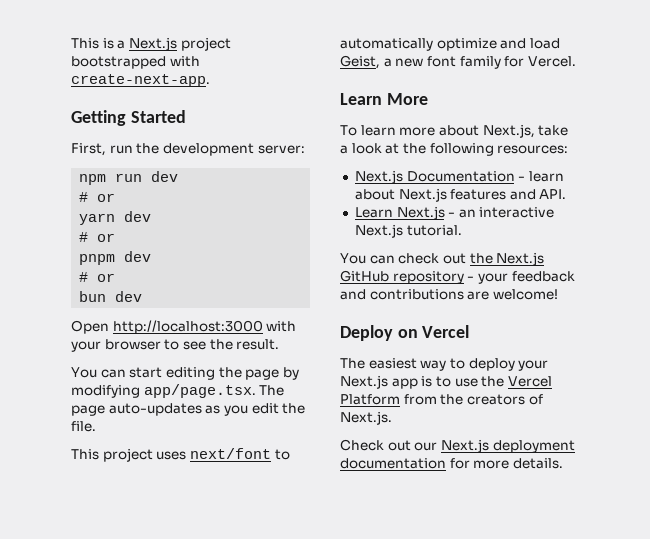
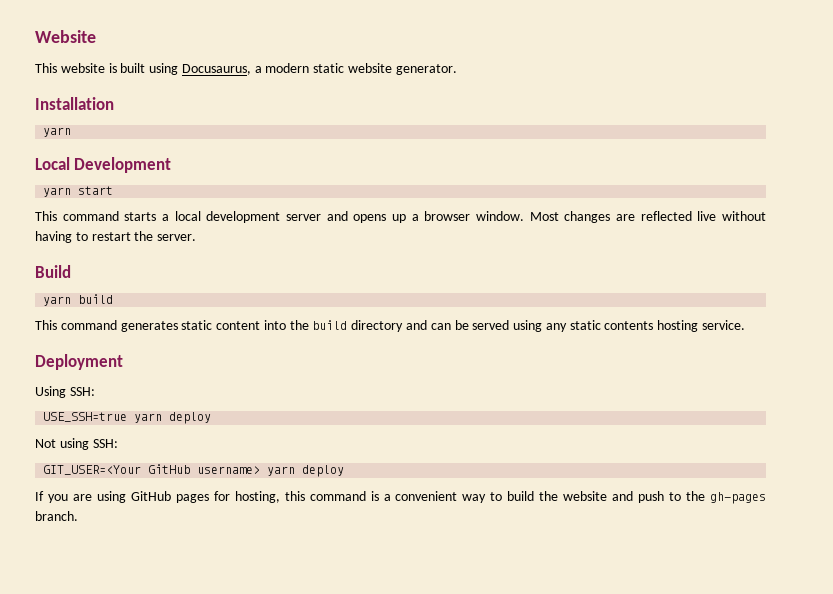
[71,37,231,51] [71,56,200,69] [71,74,210,87] [71,110,186,126] [71,143,305,156] [79,171,179,185] [79,192,116,202] [79,211,152,225] [79,232,116,242] [79,251,152,265] [79,272,116,282] [79,291,143,302] [71,320,297,334] [71,339,280,352] [71,367,299,380] [71,384,285,398] [71,403,306,416] [71,421,96,432] [71,448,290,462] [340,38,560,51] [340,55,576,69] [340,93,428,105] [340,124,569,138] [340,143,569,156] [354,170,564,184] [354,188,567,202] [354,206,555,220] [354,224,462,238] [340,252,545,266] [340,270,575,284] [340,289,558,300] [340,325,470,341] [340,358,549,371] [340,375,552,389] [340,394,543,405] [340,411,392,425] [340,439,575,453] [340,458,563,469] This is a Next.js project bootstrapped with create-next-app. // Getting Started // First, run the development server: // npm run dev // # or // yarn dev // # or // pnpm dev // # or // bun dev // Open http://localhost:3000 with your browser to see the result. // You can start editing the page by modifying app/page.tsx. The page auto-updates as you edit the file. // This project uses next/font to automatically optimize and load Geist, a new font family for Vercel. // Learn More // To learn more about Next.js, take a look at the following resources: // Next.js Documentation - learn about Next.js features and API. // Learn Next.js - an interactive Next.js tutorial. // You can check out the Next.js GitHub repository - your feedback and contributions are welcome! // Deploy on Vercel // The easiest way to deploy your Next.js app is to use the Vercel Platform from the creators of Next.js. // Check out our Next.js deployment documentation for more details. -> [35,30,96,43] [35,63,457,75] [35,97,114,110] [43,127,72,137] [35,157,172,173] [43,186,114,197] [35,211,766,223] [35,231,197,243] [35,265,71,278] [43,294,114,306] [35,320,746,332] [35,354,123,370] [35,386,95,398] [43,412,212,424] [35,438,118,450] [43,464,345,477] [35,491,766,504] [35,511,78,521] Website // This website is built using Docusaurus, a modern static website generator. // Installation // yarn // Local Development // yarn start // This command starts a local development server and opens up a browser window. Most changes are reflected live without having to restart the server. // Build // yarn build // This command generates static content into the build directory and can be served using any static contents hosting service. // Deployment // Using SSH: // USE_SSH=true yarn deploy // Not using SSH: // GIT_USER=<Your GitHub username> yarn deploy // If you are using GitHub pages for hosting, this command is a convenient way to build the website and push to the gh-pages branch.

